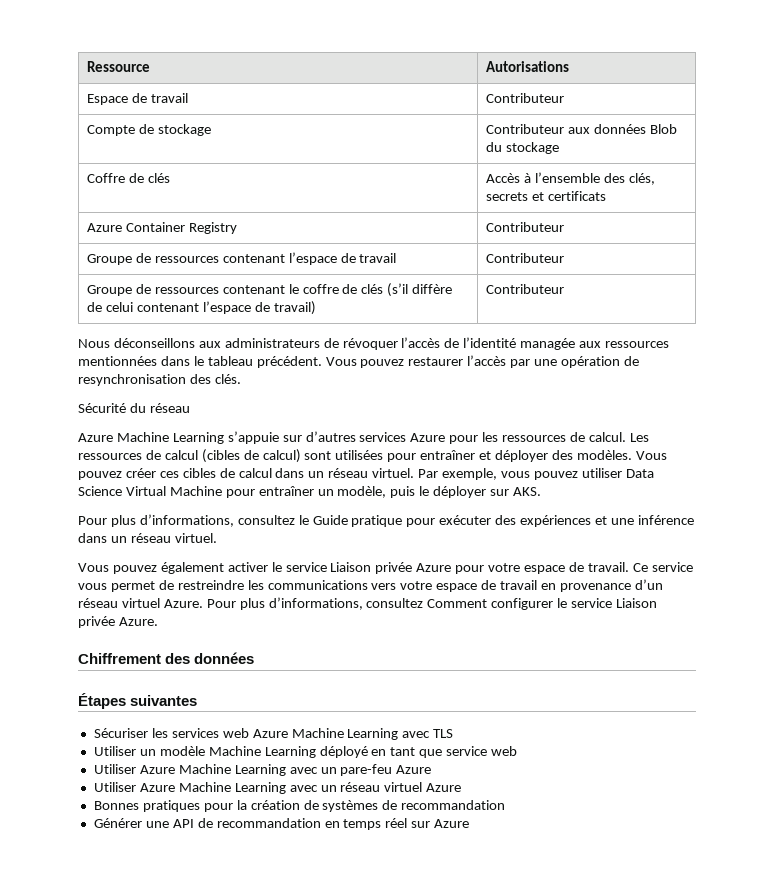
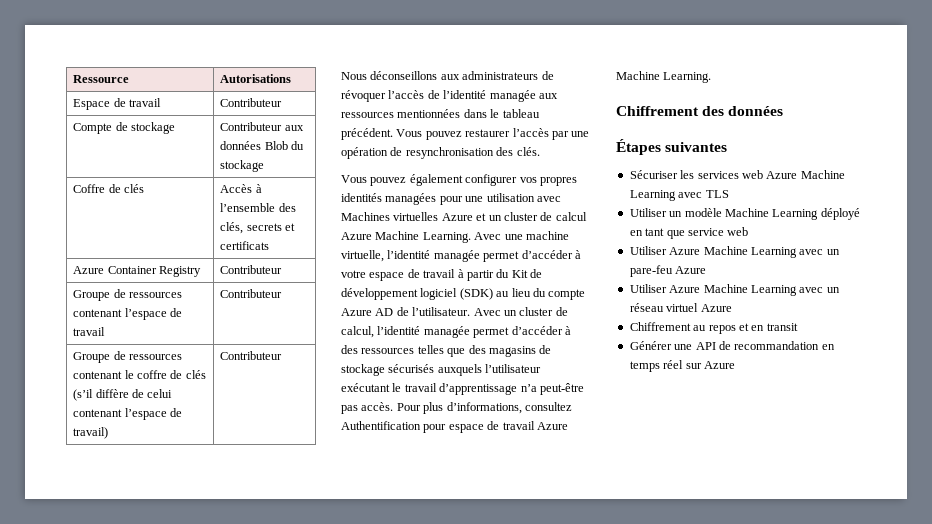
[78,403,190,413] [78,431,649,444] [78,449,667,463] [78,468,654,480] [78,486,542,498] [78,514,694,527] [78,533,217,543] [78,562,693,574] [78,579,663,592] [78,597,658,610] [78,616,158,628] Sécurité du réseau // Azure Machine Learning s’appuie sur d’autres services Azure pour les ressources de calcul. Les ressources de calcul (cibles de calcul) sont utilisées pour entraîner et déployer des modèles. Vous pouvez créer ces cibles de calcul dans un réseau virtuel. Par exemple, vous pouvez utiliser Data Science Virtual Machine pour entraîner un modèle, puis le déployer sur AKS. // Pour plus d’informations, consultez le Guide pratique pour exécuter des expériences et une inférence dans un réseau virtuel. // Vous pouvez également activer le service Liaison privée Azure pour votre espace de travail. Ce service vous permet de restreindre les communications vers votre espace de travail en provenance d’un réseau virtuel Azure. Pour plus d’informations, consultez Comment configurer le service Liaison privée Azure. -> [341,174,577,186] [341,193,561,205] [341,212,587,221] [341,231,569,243] [341,250,581,262] [341,269,542,281] [341,288,586,300] [341,307,568,316] [341,326,571,338] [341,345,552,357] [341,364,542,376] [341,383,584,395] [341,402,572,414] [341,421,568,433] [616,71,712,83] Vous pouvez également configurer vos propres identités managées pour une utilisation avec Machines virtuelles Azure et un cluster de calcul Azure Machine Learning. Avec une machine virtuelle, l’identité managée permet d’accéder à votre espace de travail à partir du Kit de développement logiciel (SDK) au lieu du compte Azure AD de l’utilisateur. Avec un cluster de calcul, l’identité managée permet d’accéder à des ressources telles que des magasins de stockage sécurisés auxquels l’utilisateur exécutant le travail d’apprentissage n’a peut-être pas accès. Pour plus d’informations, consultez Authentification pour espace de travail Azure Machine Learning.
[93,800,506,812] Bonnes pratiques pour la création de systèmes de recommandation -> [629,322,798,334] Chiffrement au repos et en transit

